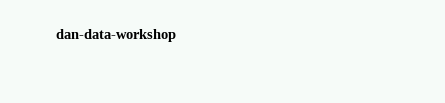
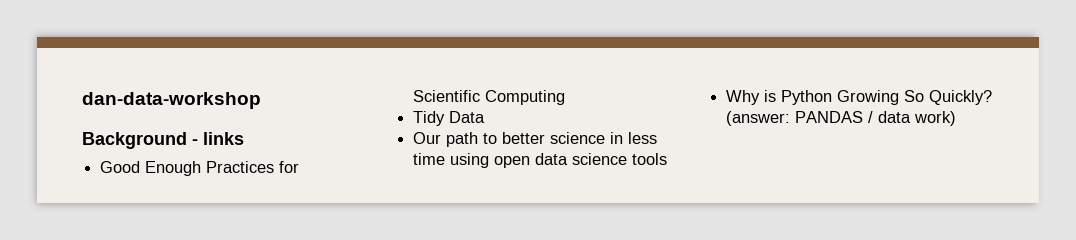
(176, 35) none -> [82,132,244,149] [100,161,300,176] [413,90,566,105] [413,111,486,126] [413,132,658,147] [413,153,668,168] [726,90,993,105] [726,111,957,126] // Background - links // Good Enough Practices for Scientific Computing // Tidy Data // Our path to better science in less time using open data science tools // Why is Python Growing So Quickly? (answer: PANDAS / data work)

